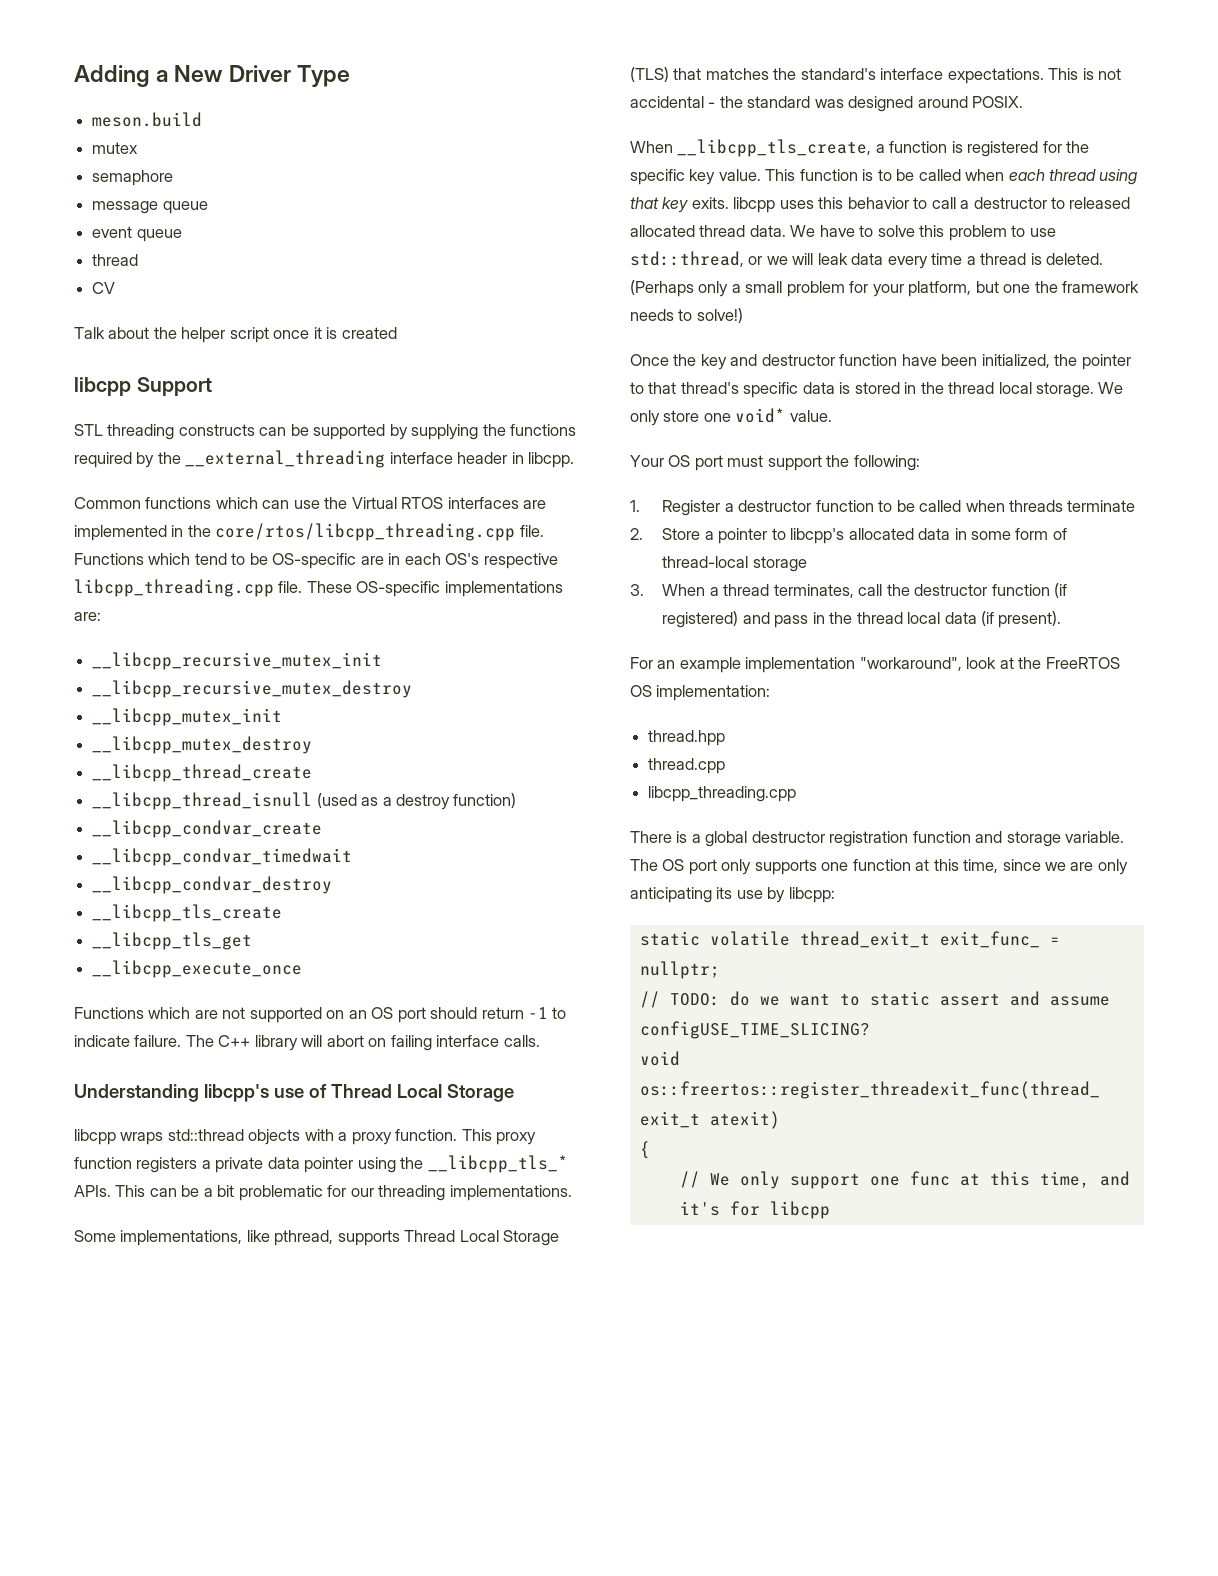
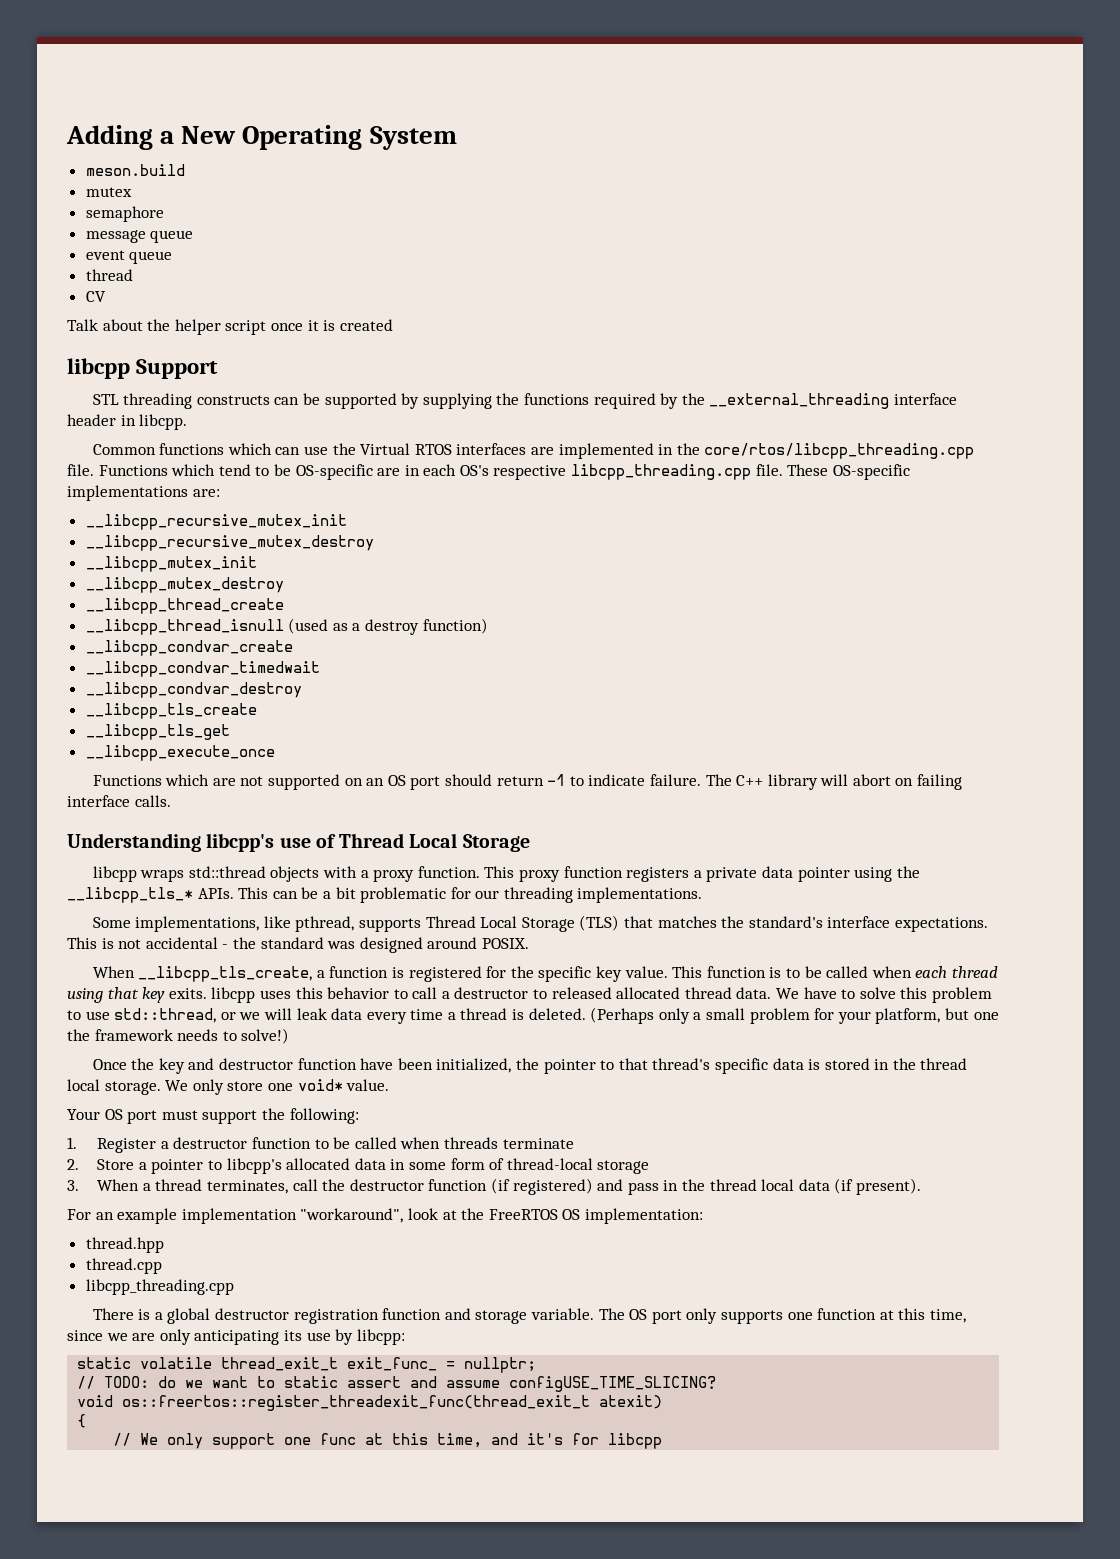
[228,65,350,87] Driver Type -> [242,125,457,150] Operating System

